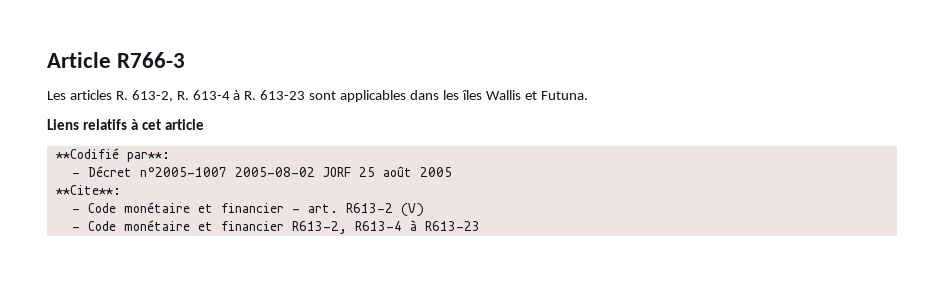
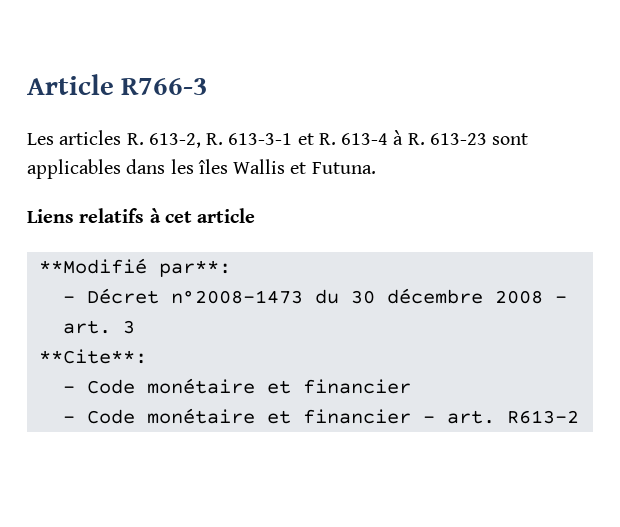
(189, 95) none -> [228,133,336,145] 613-3-1 et R.
[55,148,119,159] **Codifié -> [38,258,147,274] **Modifié
[139,166,452,177] n°2005-1007 2005-08-02 JORF 25 août 2005 -> [170,288,567,304] [62,320,135,334] n°2008-1473 du 30 décembre 2008 - art. 3
[291,203,424,217] [71,220,480,234] - art. R613-2 (V) // - Code monétaire et financier R613-2, R613-4 à R613-23 -> [62,408,579,424] // - Code monétaire et financier - art. R613-2

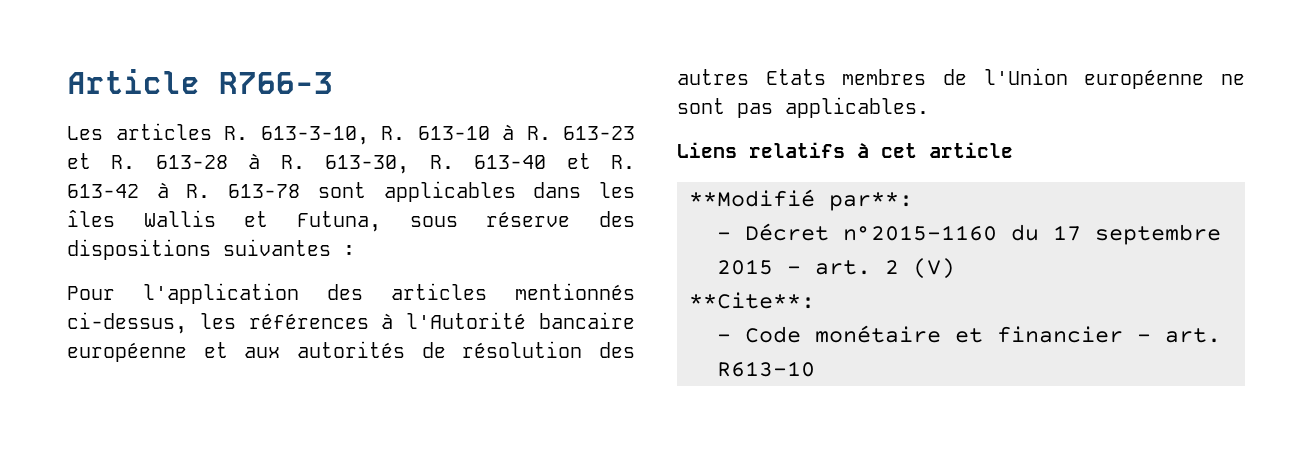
[148,130,487,148] 613-2, R. 613-3-1 et R. 613-4 à R. 613-23 -> [260,124,635,145] [67,153,636,174] [67,182,301,198] 613-3-10, R. 613-10 à R. 613-23 et R. 613-28 à R. 613-30, R. 613-40 et R. 613-42 à R. 613-78
[311,162,376,174] Futuna. -> [297,211,635,232] [67,239,355,260] [67,283,635,304] [67,312,635,334] [67,341,635,362] [677,68,1245,89] [677,97,929,118] Futuna, sous réserve des dispositions suivantes : // Pour l'application des articles mentionnés ci-dessus, les références à l'Autorité bancaire européenne et aux autorités de résolution des autres Etats membres de l'Union européenne ne sont pas applicables.
[170,288,567,304] [62,320,135,334] n°2008-1473 du 30 décembre 2008 - art. 3 -> [843,224,1221,245] [717,258,955,279] n°2015-1160 du 17 septembre 2015 - art. 2 (V)
[62,408,579,424] // - Code monétaire et financier - art. R613-2 -> [1137,328,1221,343] [717,361,815,377] - art. R613-10

